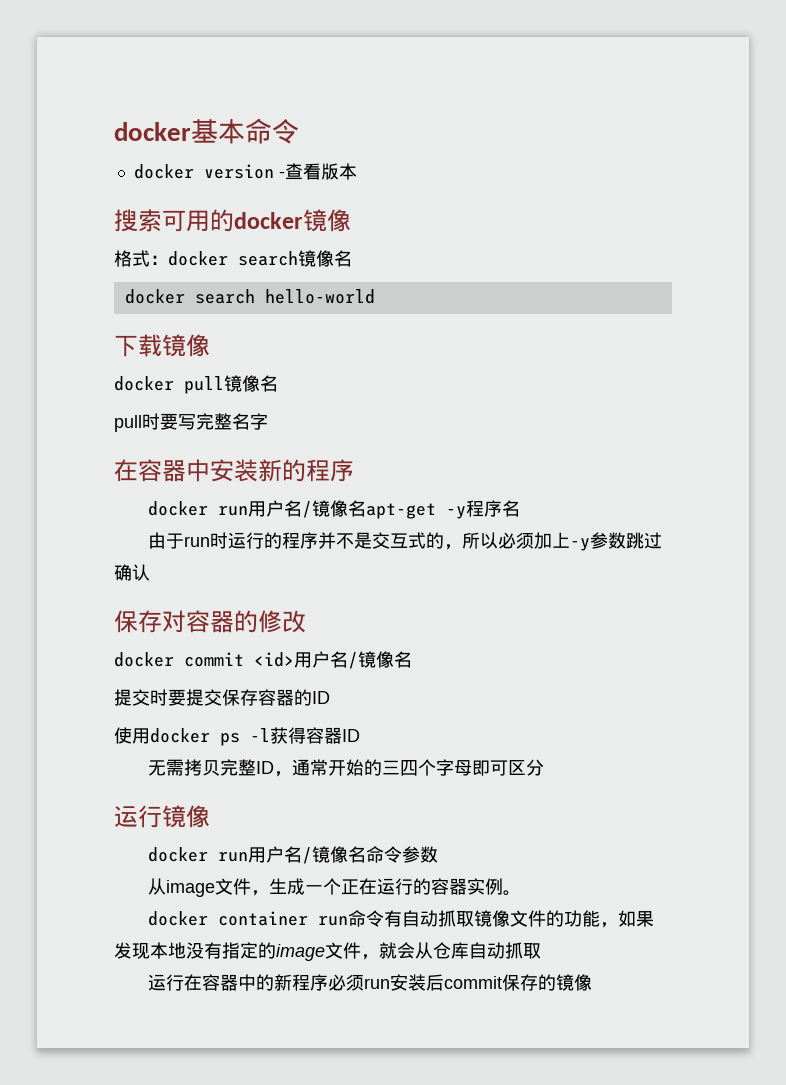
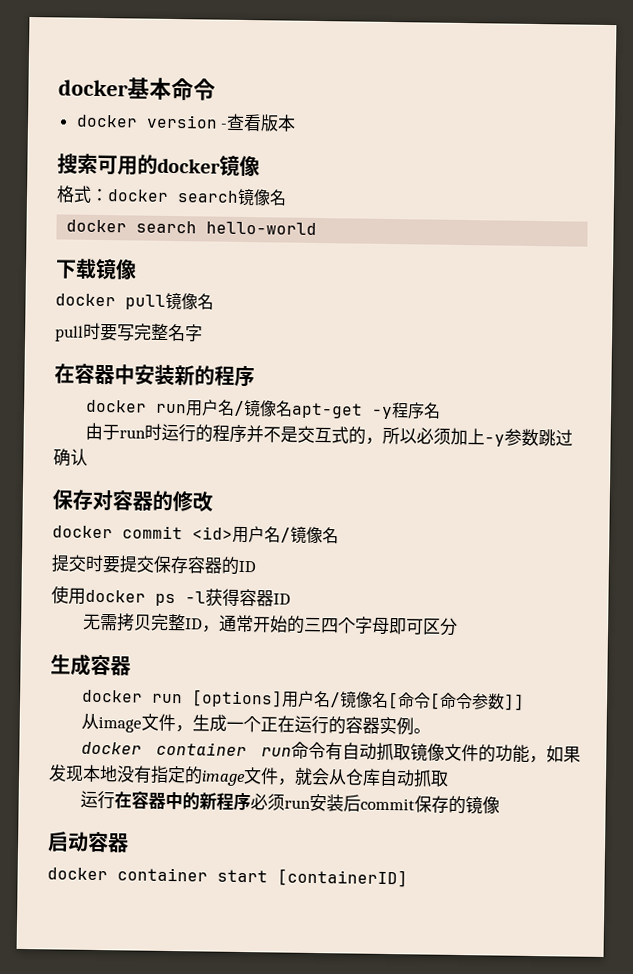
[114,805,210,828] [148,846,367,864] 运行镜像 // docker run用户名/镜像名 -> [50,653,131,676] [81,689,441,710] 生成容器 // docker run [options]用户名/镜像名[命令[
(439, 854) none -> [502,693,525,711] ]]
(593, 982) none -> [47,831,129,853] [47,867,408,888] // 启动容器 // docker container start [containerID]

